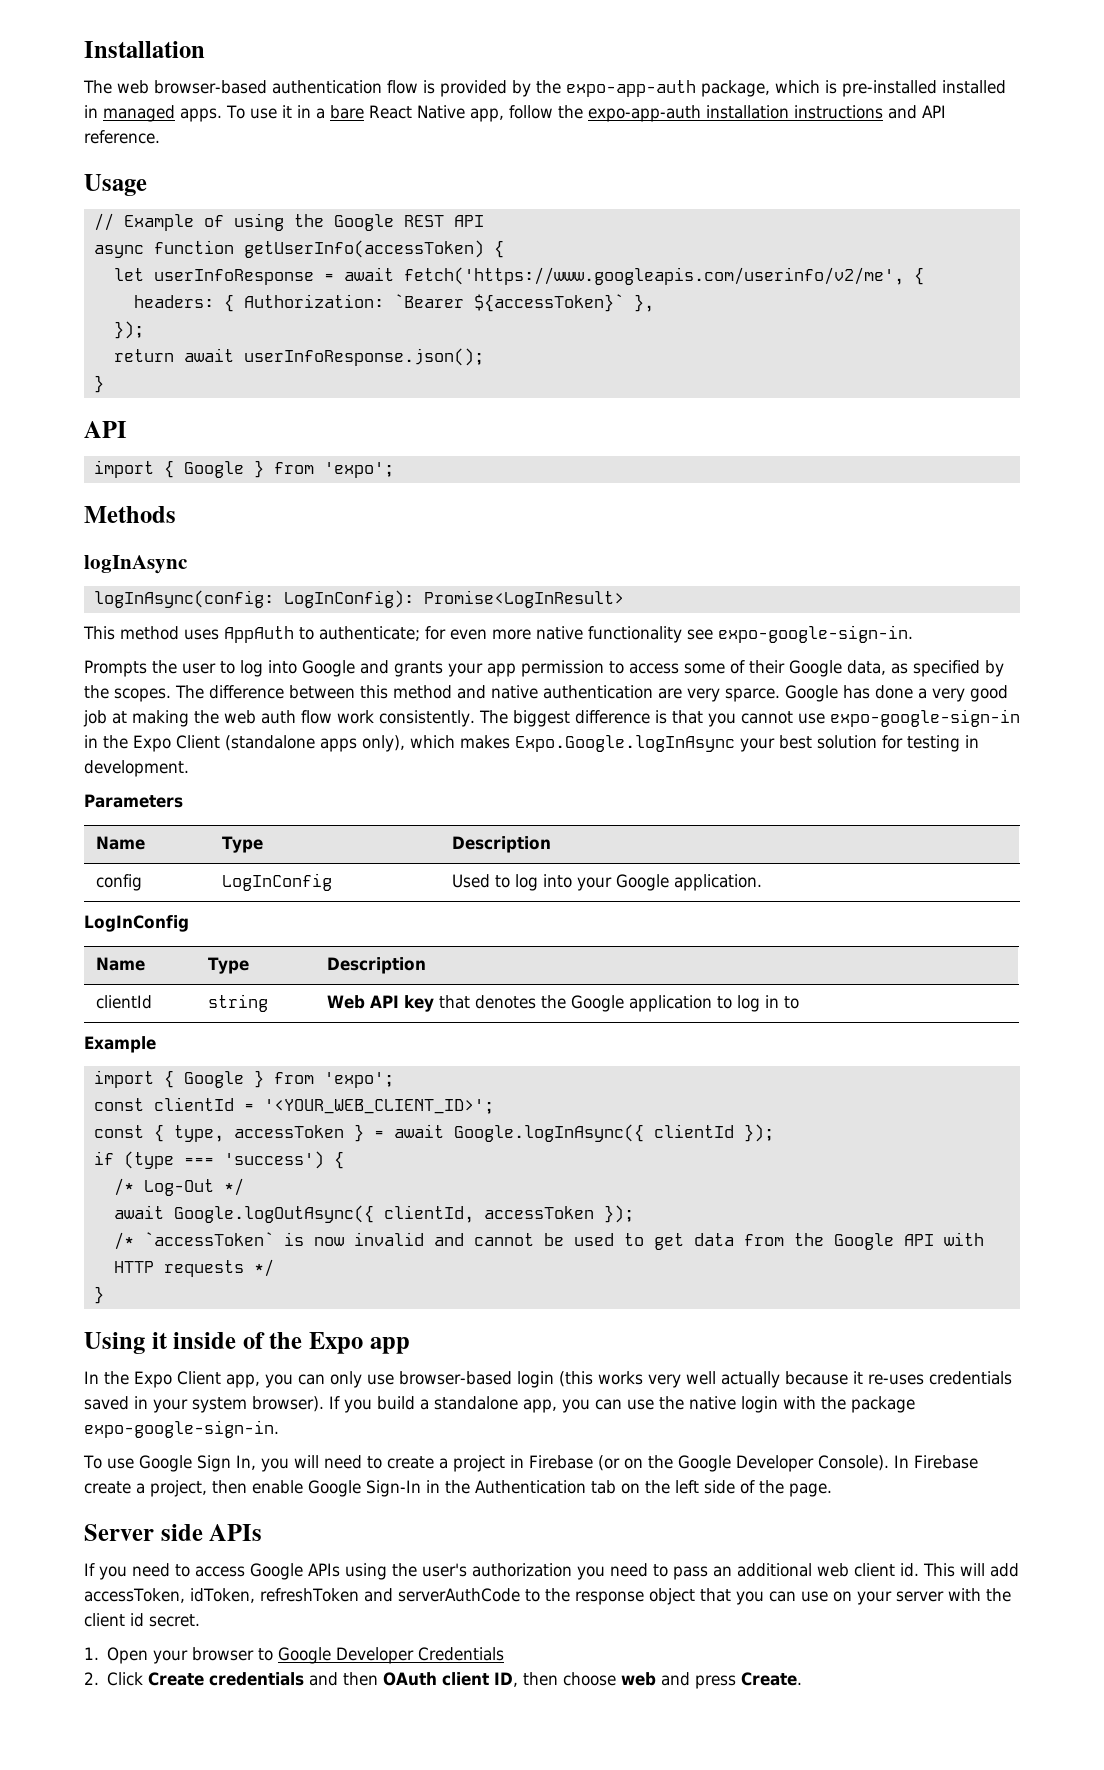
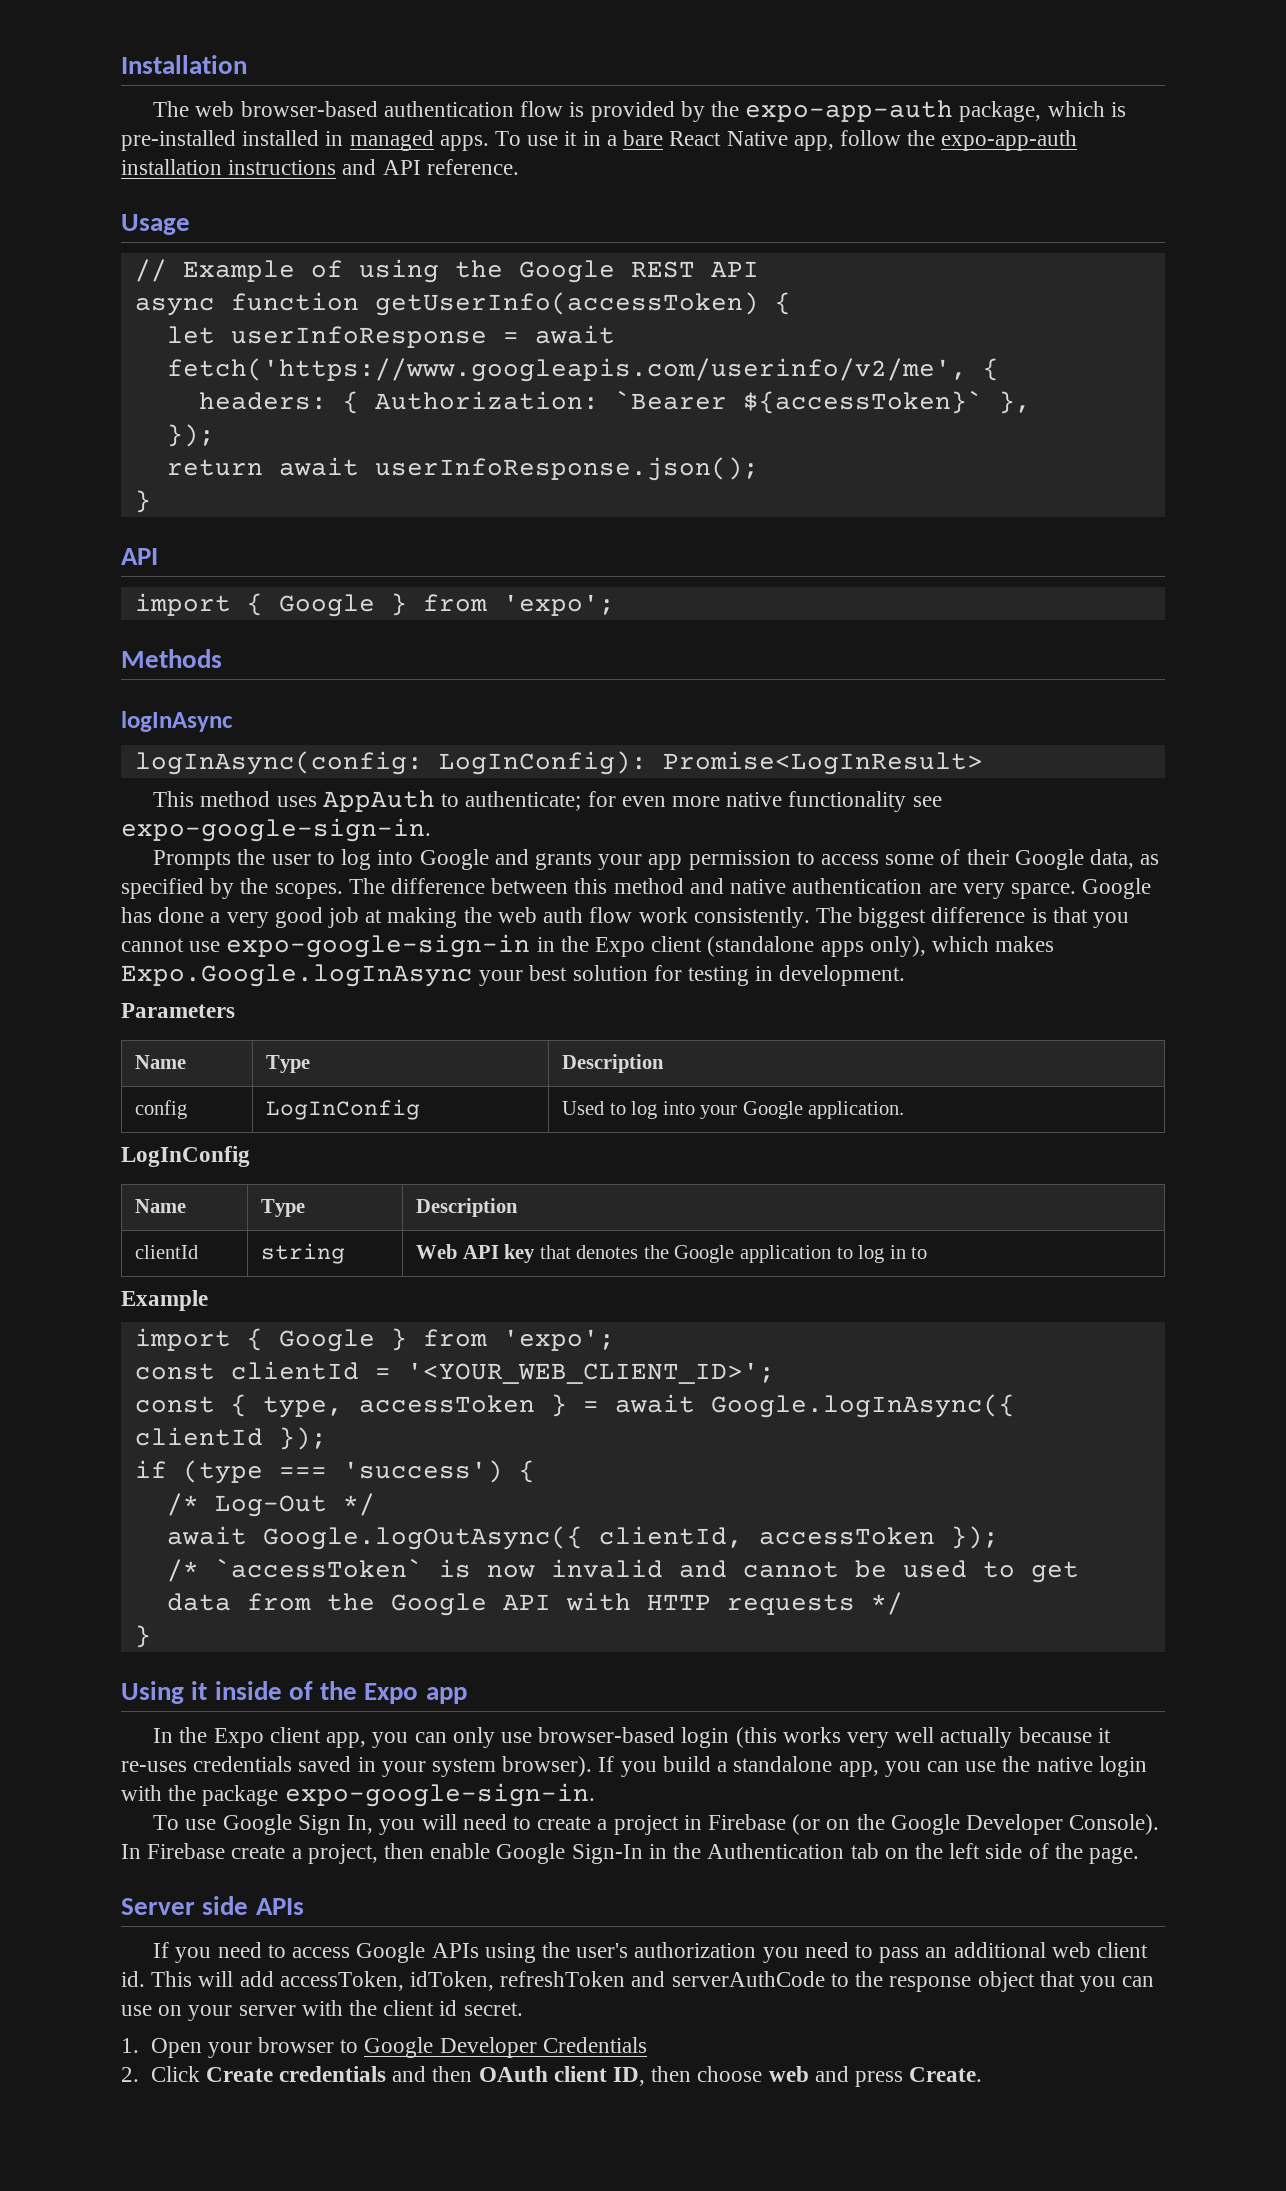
[176,735,220,749] Client -> [651,936,703,952] client
[177,1371,221,1385] Client -> [269,1727,321,1743] client

